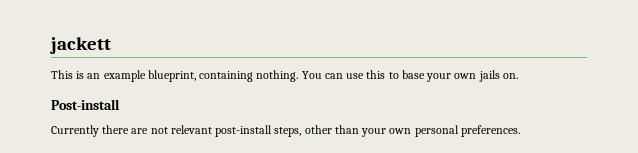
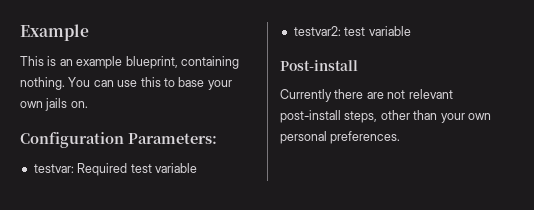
[50,37,111,54] jackett -> [20,24,89,41] Example
(518, 76) none -> [20,132,217,148] [33,163,197,176] [293,26,411,36] // Configuration Parameters: // testvar: Required test variable // testvar2: test variable

